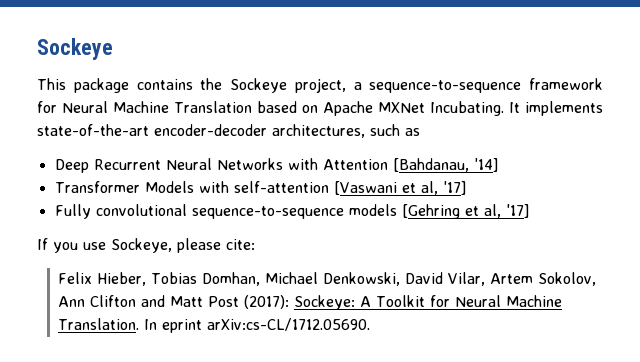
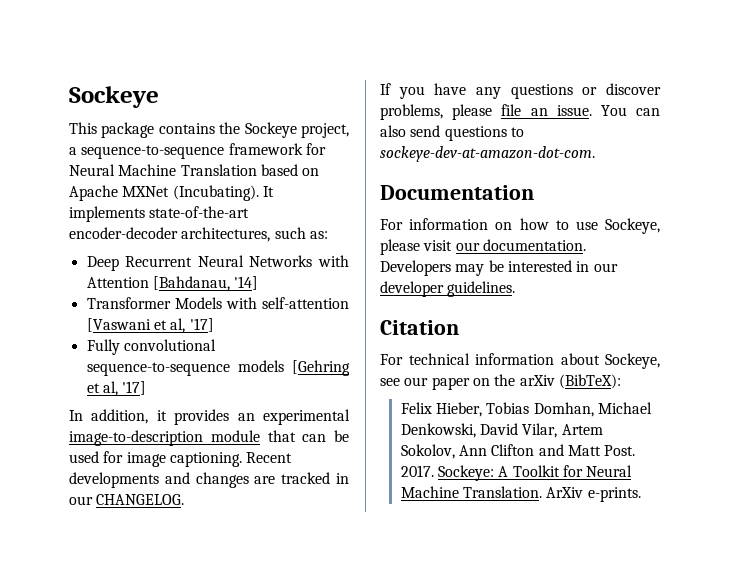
[429,101,504,116] Incubating. -> [172,185,259,201] (Incubating).
[405,128,420,136] as -> [309,231,328,239] as:
[37,238,255,253] If you use Sockeye, please cite: -> [69,409,350,425] [69,430,349,446] [69,451,293,467] [69,472,349,488] [69,494,185,505] [380,83,661,99] [380,104,660,120] [380,125,524,141] [380,146,595,162] [380,185,534,200] [380,218,660,234] [380,239,586,255] [380,260,618,276] [380,281,516,297] [380,320,459,335] [380,353,660,369] [380,374,621,390] In addition, it provides an experimental image-to-description module that can be used for image captioning. Recent developments and changes are tracked in our CHANGELOG. // If you have any questions or discover problems, please file an issue. You can also send questions to sockeye-dev-at-amazon-dot-com. // Documentation // For information on how to use Sockeye, please visit our documentation. Developers may be interested in our developer guidelines. // Citation // For technical information about Sockeye, see our paper on the arXiv (BibTeX):
[208,295,290,309] Post (2017): -> [604,445,636,456] [400,465,434,477] Post. 2017.
[144,318,371,333] In eprint arXiv:cs-CL/1712.05690. -> [546,487,641,502] ArXiv e-prints.

